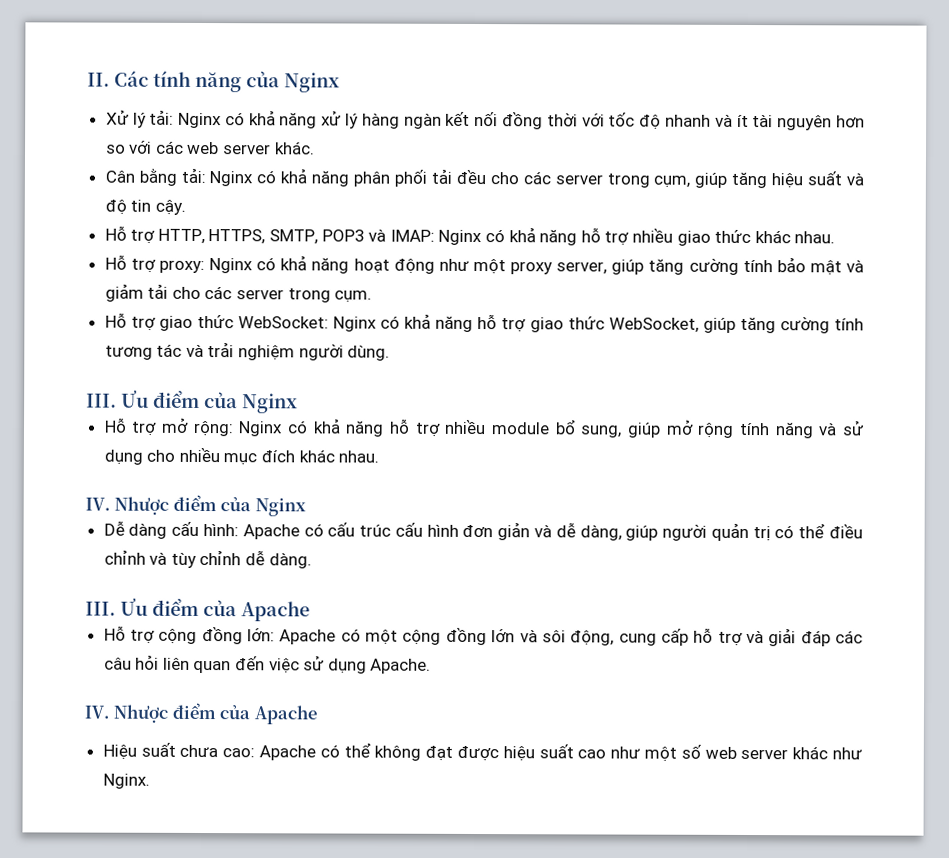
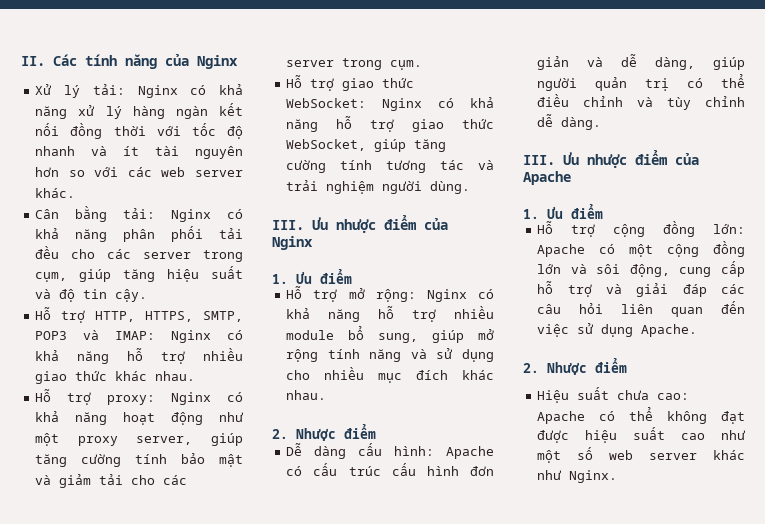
[153,389,298,414] điểm của Nginx -> [336,215,448,233] [272,236,313,250] [272,269,352,284] nhược điểm của Nginx // 1. Ưu điểm
[85,494,306,517] IV. Nhược điểm của Nginx -> [272,424,376,441] 2. Nhược điểm
[152,597,310,622] điểm của Apache -> [587,150,699,168] [523,171,571,185] [523,204,603,219] nhược điểm của Apache // 1. Ưu điểm
[84,702,317,725] IV. Nhược điểm của Apache -> [523,358,627,375] 2. Nhược điểm

